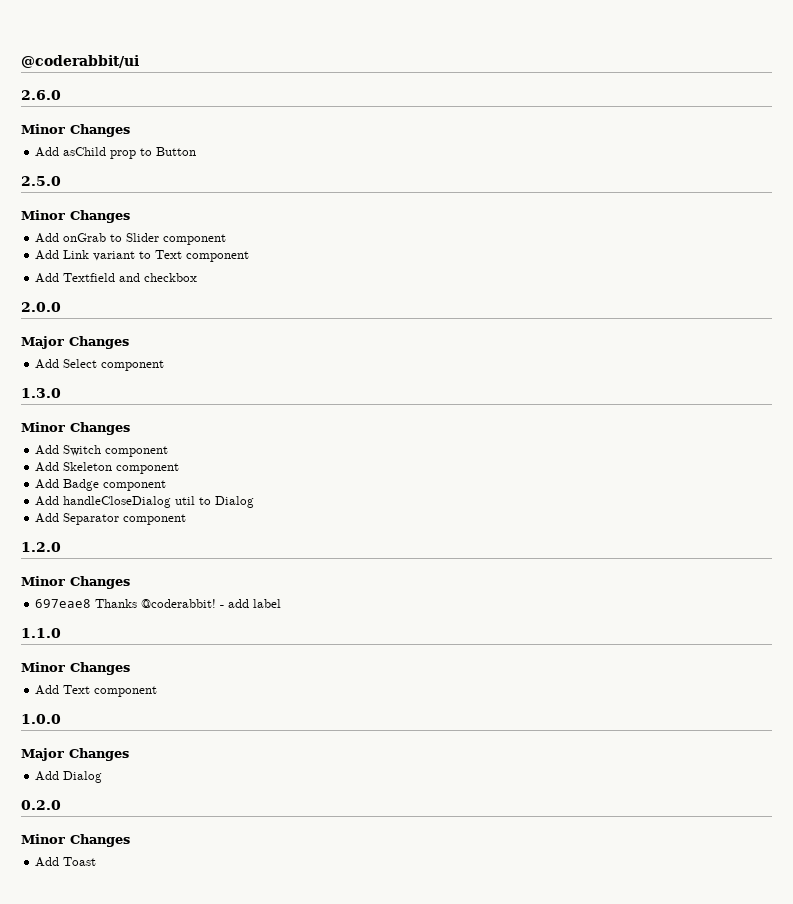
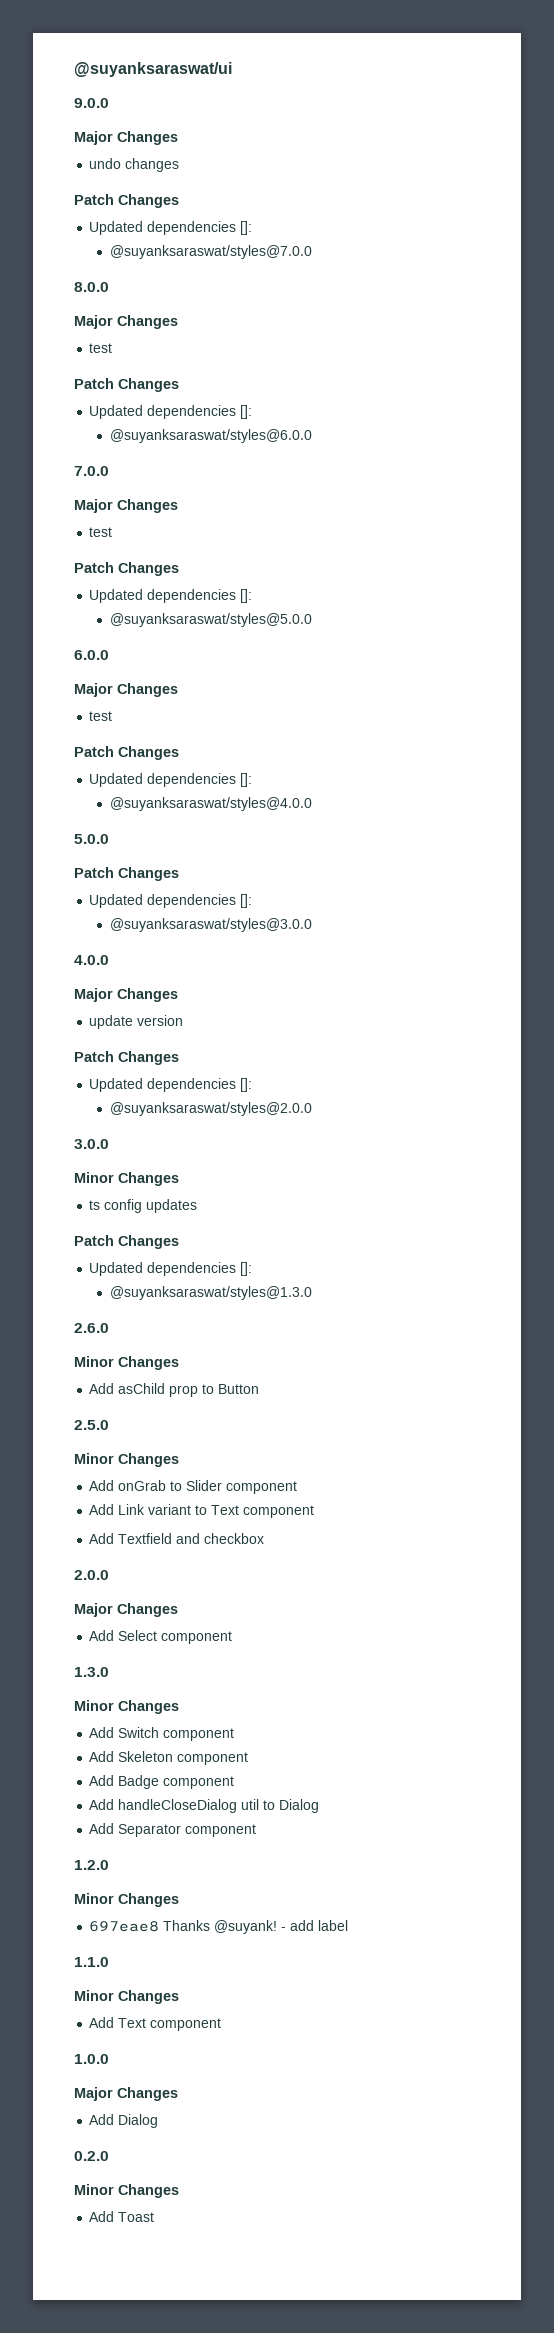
[21,55,139,68] @coderabbit/ui -> [74,62,232,77] [74,98,109,108] [74,131,178,145] [89,158,180,172] [74,194,179,208] [89,221,253,235] [109,245,312,259] [74,282,109,292] [74,315,178,329] [89,343,113,353] [74,378,179,392] [89,405,253,419] [109,429,312,443] [74,466,109,476] [74,499,178,513] [89,527,113,537] [74,562,179,576] [89,589,253,603] [109,613,312,627] [74,650,109,660] [74,683,178,697] [89,711,113,721] [74,746,179,760] [89,773,253,787] [109,797,312,811] [74,834,109,844] [74,867,179,881] [89,894,253,908] [109,918,312,932] [74,955,109,965] [74,988,178,1002] [89,1015,184,1029] [74,1051,179,1065] [89,1078,253,1092] [109,1102,312,1116] [74,1139,109,1149] [74,1172,179,1186] [89,1199,198,1213] [74,1235,179,1249] [89,1262,253,1276] [109,1286,312,1300] @suyanksaraswat/ui // 9.0.0 // Major Changes // undo changes // Patch Changes // Updated dependencies []: // @suyanksaraswat/styles@7.0.0 // 8.0.0 // Major Changes // test // Patch Changes // Updated dependencies []: // @suyanksaraswat/styles@6.0.0 // 7.0.0 // Major Changes // test // Patch Changes // Updated dependencies []: // @suyanksaraswat/styles@5.0.0 // 6.0.0 // Major Changes // test // Patch Changes // Updated dependencies []: // @suyanksaraswat/styles@4.0.0 // 5.0.0 // Patch Changes // Updated dependencies []: // @suyanksaraswat/styles@3.0.0 // 4.0.0 // Major Changes // update version // Patch Changes // Updated dependencies []: // @suyanksaraswat/styles@2.0.0 // 3.0.0 // Minor Changes // ts config updates // Patch Changes // Updated dependencies []: // @suyanksaraswat/styles@1.3.0
[141,599,217,608] @coderabbit! -> [214,1920,278,1934] @suyank!

